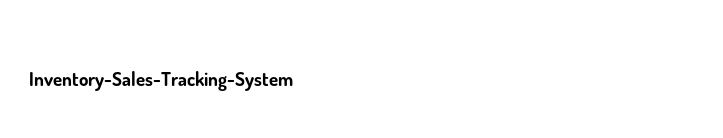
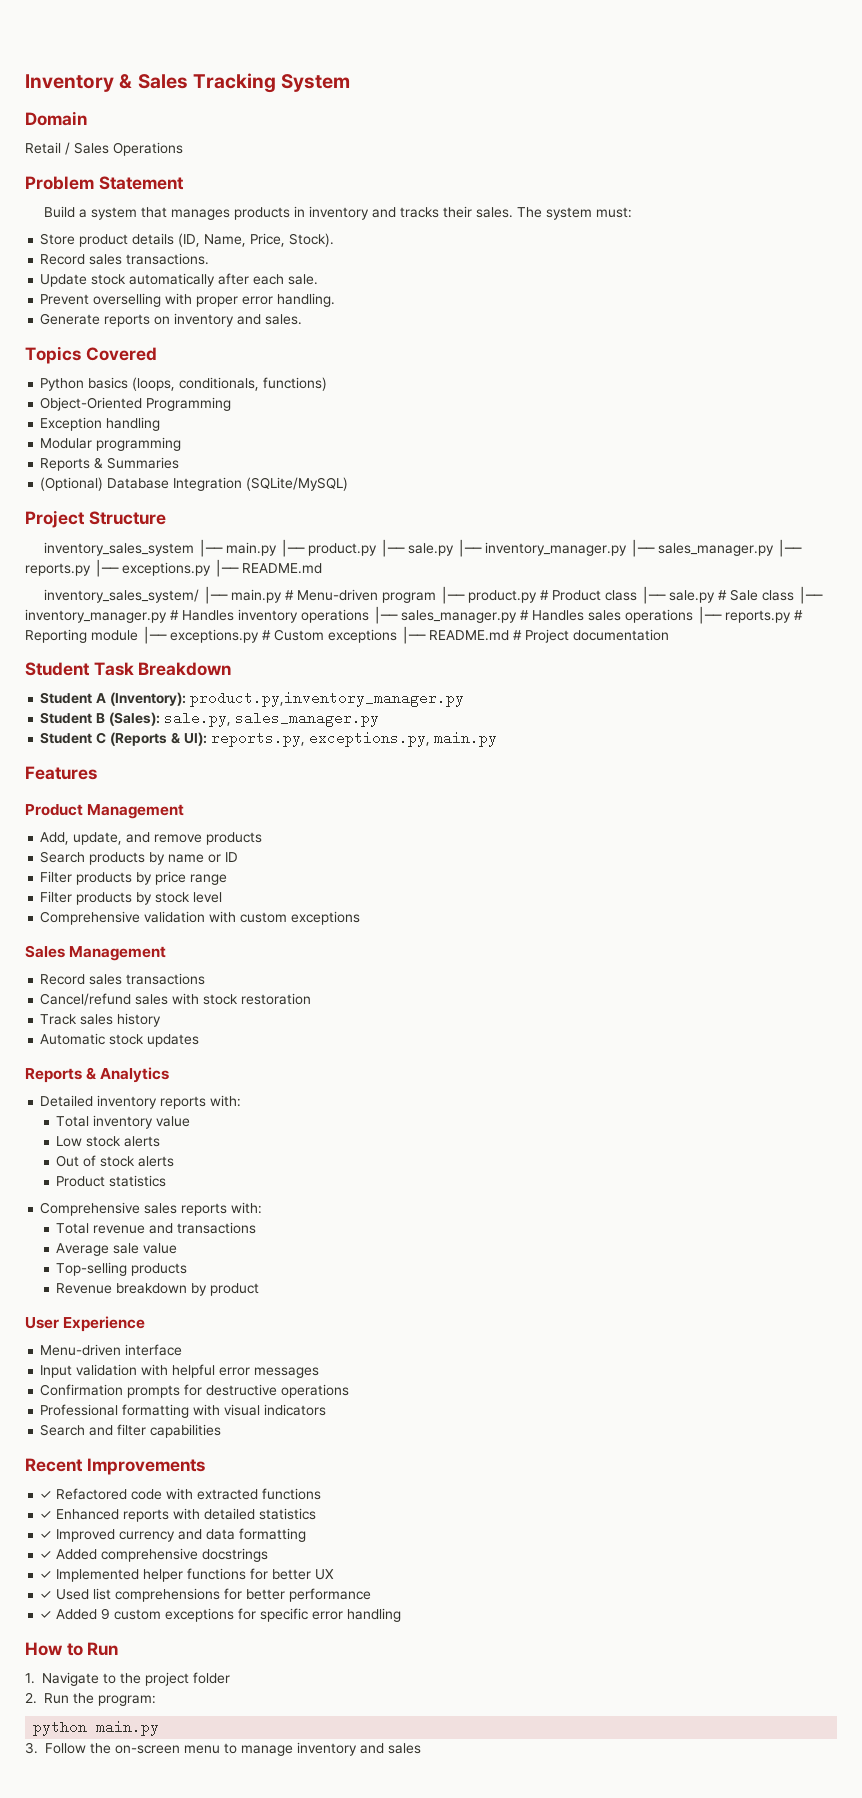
[29,71,293,91] Inventory-Sales-Tracking-System -> [25,73,351,93] [25,111,87,126] [25,142,183,156] [25,176,184,190] [44,206,633,220] [40,233,335,247] [40,253,210,265] [40,273,319,287] [40,293,336,307] [40,313,303,327] [25,346,157,364] [40,377,328,391] [40,397,232,411] [40,417,161,431] [40,437,182,451] [40,457,180,471] [40,477,349,491] [25,510,166,528] [44,539,803,557] [25,559,322,577] [44,586,824,604] [25,606,803,624] [25,626,669,644] [25,662,232,676] [40,691,465,707] [40,711,380,727] [40,731,498,747] [25,766,97,780] [25,804,185,819] [40,832,263,845] [40,851,239,865] [40,871,228,885] [40,891,223,905] [40,911,361,925] [25,945,167,961] [40,973,206,985] [40,993,312,1006] [40,1013,162,1027] [40,1033,200,1047] [25,1067,170,1083] [40,1095,242,1109] [56,1115,191,1129] [56,1136,161,1147] [56,1155,175,1167] [56,1175,167,1187] [40,1202,263,1216] [56,1222,257,1234] [56,1243,178,1256] [56,1262,188,1276] [56,1283,260,1296] [25,1316,146,1332] [40,1344,183,1356] [40,1364,320,1378] [40,1384,350,1398] [40,1404,327,1418] [40,1424,222,1438] [25,1458,205,1475] [40,1488,322,1500] [40,1508,317,1522] [40,1528,307,1542] [40,1548,269,1562] [40,1568,335,1582] [40,1588,372,1602] [40,1608,402,1622] [25,1642,119,1656] [25,1672,230,1686] [25,1692,156,1706] [33,1720,160,1736] [25,1742,421,1756] Inventory & Sales Tracking System // Domain // Retail / Sales Operations // Problem Statement // Build a system that manages products in inventory and tracks their sales. The system must: // Store product details (ID, Name, Price, Stock). // Record sales transactions. // Update stock automatically after each sale. // Prevent overselling with proper error handling. // Generate reports on inventory and sales. // Topics Covered // Python basics (loops, conditionals, functions) // Object-Oriented Programming // Exception handling // Modular programming // Reports & Summaries // (Optional) Database Integration (SQLite/MySQL) // Project Structure // inventory_sales_system │── main.py │── product.py │── sale.py │── inventory_manager.py │── sales_manager.py │── reports.py │── exceptions.py │── README.md // inventory_sales_system/ │── main.py # Menu-driven program │── product.py # Product class │── sale.py # Sale class │── inventory_manager.py # Handles inventory operations │── sales_manager.py # Handles sales operations │── reports.py # Reporting module │── exceptions.py # Custom exceptions │── README.md # Project documentation // Student Task Breakdown // Student A (Inventory): product.py,inventory_manager.py // Student B (Sales): sale.py, sales_manager.py // Student C (Reports & UI): reports.py, exceptions.py, main.py // Features // Product Management // Add, update, and remove products // Search products by name or ID // Filter products by price range // Filter products by stock level // Comprehensive validation with custom exceptions // Sales Management // Record sales transactions // Cancel/refund sales with stock restoration // Track sales history // Automatic stock updates // Reports & Analytics // Detailed inventory reports with: // Total inventory value // Low stock alerts // Out of stock alerts // Product statistics // Comprehensive sales reports with: // Total revenue and transactions // Average sale value // Top-selling products // Revenue breakdown by product // User Experience // Menu-driven interface // Input validation with helpful error messages // Confirmation prompts for destructive operations // Professional formatting with visual indicators // Search and filter capabilities // Recent Improvements // ✓ Refactored code with extracted functions // ✓ Enhanced reports with detailed statistics // ✓ Improved currency and data formatting // ✓ Added comprehensive docstrings // ✓ Implemented helper functions for better UX // ✓ Used list comprehensions for better performance // ✓ Added 9 custom exceptions for specific error handling // How to Run // 1. Navigate to the project folder // 2. Run the program: // python main.py // 3. Follow the on-screen menu to manage inventory and sales

